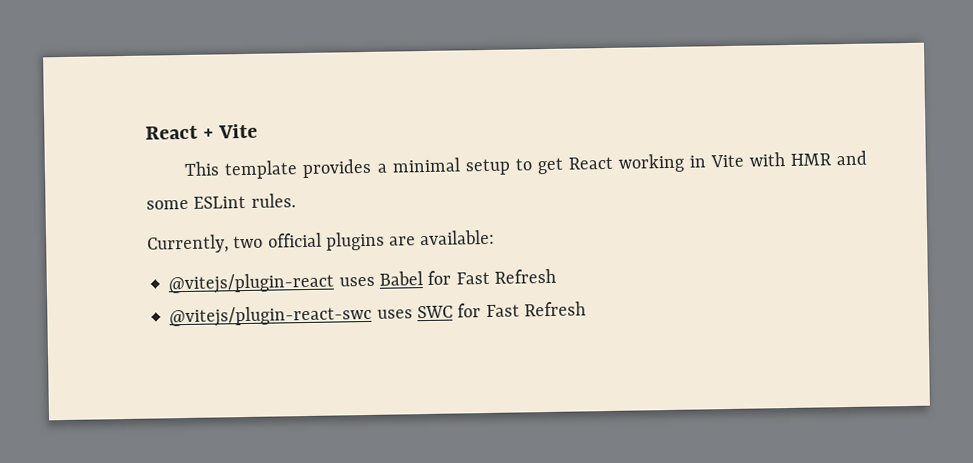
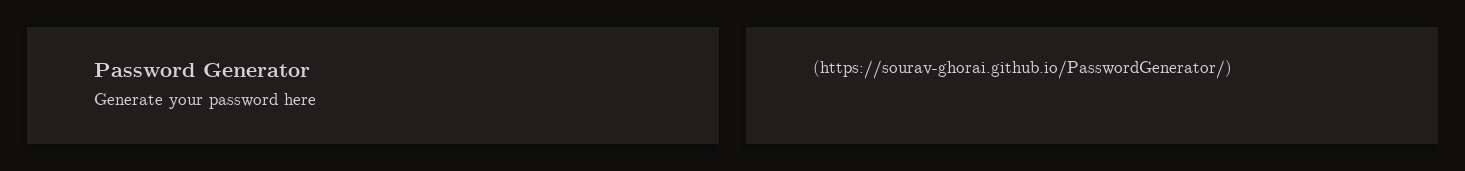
[145,123,259,140] [184,150,867,180] [146,193,296,210] [147,229,496,254] [168,268,556,295] [169,301,586,328] React + Vite // This template provides a minimal setup to get React working in Vite with HMR and some ESLint rules. // Currently, two official plugins are available: // @vitejs/plugin-react uses Babel for Fast Refresh // @vitejs/plugin-react-swc uses SWC for Fast Refresh -> [94,63,310,77] [94,93,316,109] [813,60,1232,79] Password Generator // Generate your password here (https://sourav-ghorai.github.io/PasswordGenerator/)

